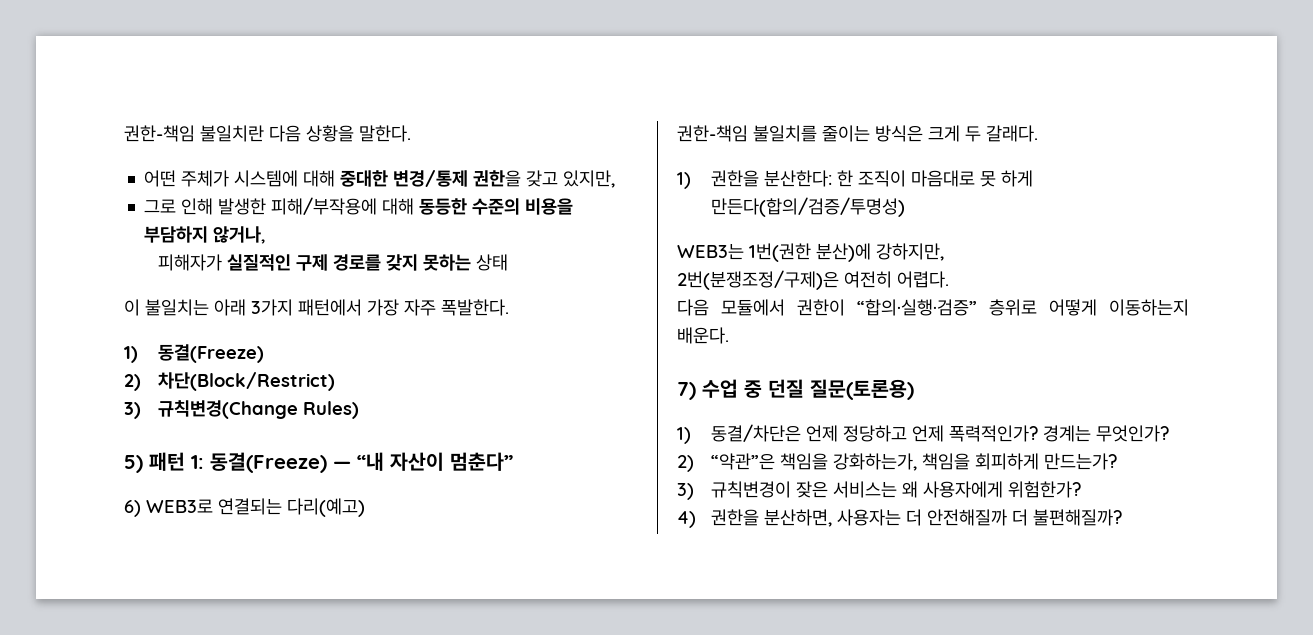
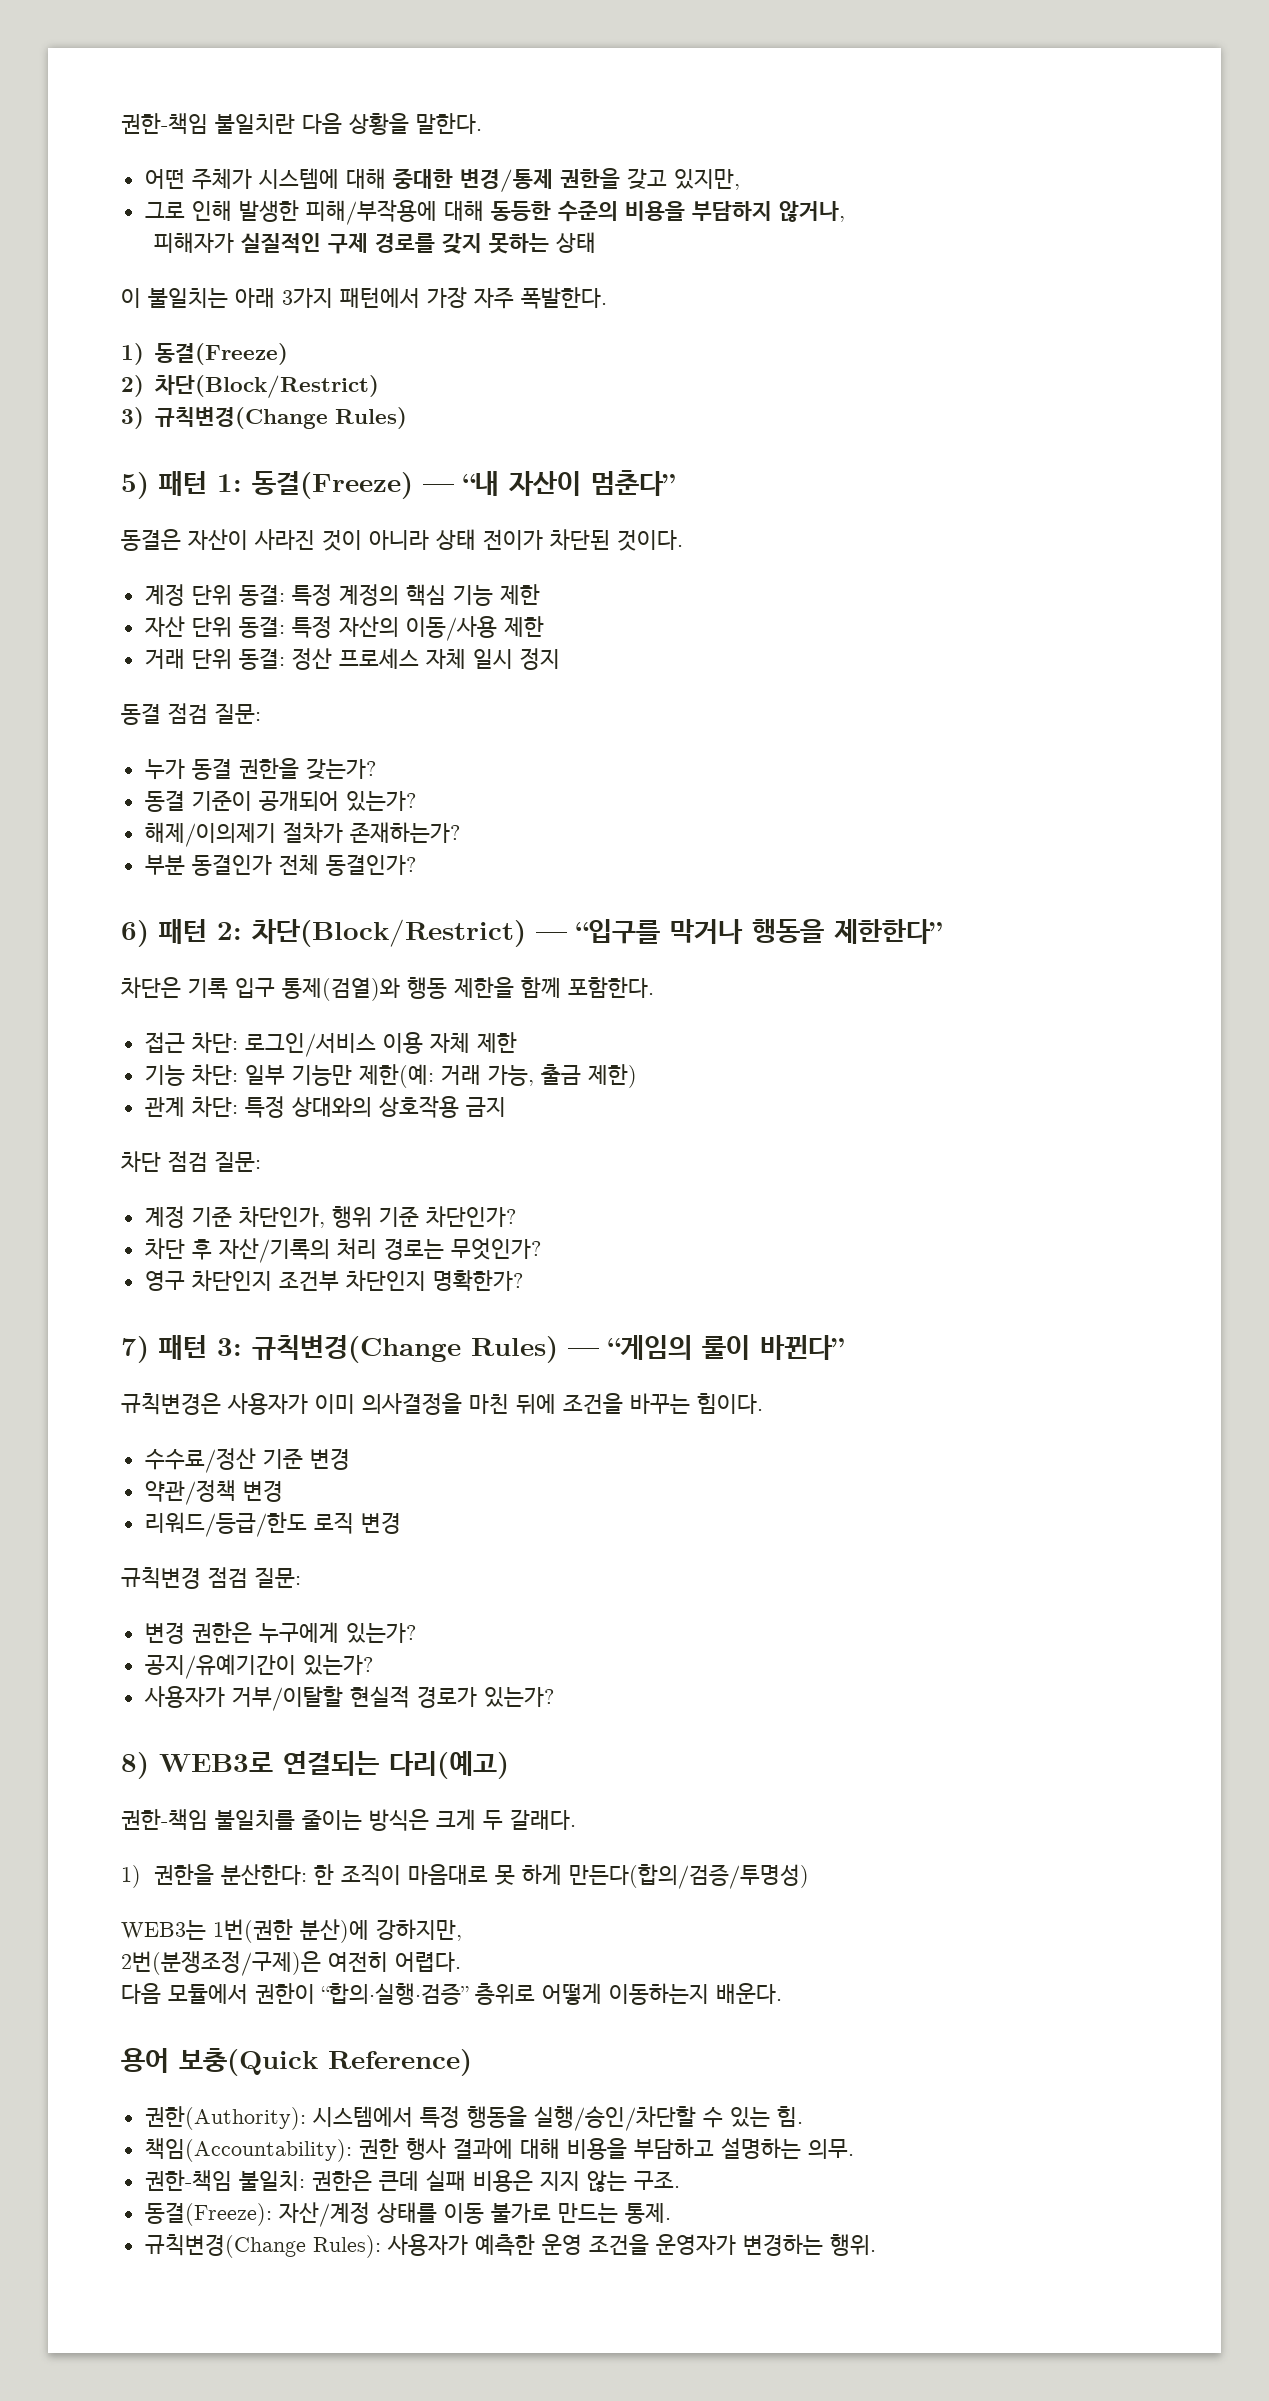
[124,500,141,517] 6) -> [121,529,683,551] [144,584,540,606] [144,616,544,641] [144,648,560,670] [121,703,261,725] [144,758,376,780] [144,790,416,812] [144,822,460,847] [144,854,416,876] [121,919,942,947] [121,977,654,1001] [144,1032,517,1057] [144,1064,637,1088] [144,1096,506,1118] [121,1151,261,1172] [144,1206,516,1228] [144,1238,541,1263] [144,1270,523,1291] [121,1335,844,1363] [121,1393,763,1415] [144,1448,350,1473] [144,1480,283,1505] [144,1512,401,1537] [121,1567,301,1589] [144,1622,416,1644] [144,1654,373,1679] [143,1686,554,1711] [121,1752,149,1779] 동결은 자산이 사라진 것이 아니라 상태 전이가 차단된 것이다. // 계정 단위 동결: 특정 계정의 핵심 기능 제한 // 자산 단위 동결: 특정 자산의 이동/사용 제한 // 거래 단위 동결: 정산 프로세스 자체 일시 정지 // 동결 점검 질문: // 누가 동결 권한을 갖는가? // 동결 기준이 공개되어 있는가? // 해제/이의제기 절차가 존재하는가? // 부분 동결인가 전체 동결인가? // 6) 패턴 2: 차단(Block/Restrict) — “입구를 막거나 행동을 제한한다” // 차단은 기록 입구 통제(검열)와 행동 제한을 함께 포함한다. // 접근 차단: 로그인/서비스 이용 자체 제한 // 기능 차단: 일부 기능만 제한(예: 거래 가능, 출금 제한) // 관계 차단: 특정 상대와의 상호작용 금지 // 차단 점검 질문: // 계정 기준 차단인가, 행위 기준 차단인가? // 차단 후 자산/기록의 처리 경로는 무엇인가? // 영구 차단인지 조건부 차단인지 명확한가? // 7) 패턴 3: 규칙변경(Change Rules) — “게임의 룰이 바뀐다” // 규칙변경은 사용자가 이미 의사결정을 마친 뒤에 조건을 바꾸는 힘이다. // 수수료/정산 기준 변경 // 약관/정책 변경 // 리워드/등급/한도 로직 변경 // 규칙변경 점검 질문: // 변경 권한은 누구에게 있는가? // 공지/유예기간이 있는가? // 사용자가 거부/이탈할 현실적 경로가 있는가? // 8)
[677,379,914,400] [677,424,1169,444] [677,453,1117,472] [677,481,1081,500] [677,509,1122,528] 7) 수업 중 던질 질문(토론용) // 1) 동결/차단은 언제 정당하고 언제 폭력적인가? 경계는 무엇인가? // 2) “약관”은 책임을 강화하는가, 책임을 회피하게 만드는가? // 3) 규칙변경이 잦은 서비스는 왜 사용자에게 위험한가? // 4) 권한을 분산하면, 사용자는 더 안전해질까 더 불편해질까? -> [121,2048,472,2076] [144,2106,803,2131] [144,2138,854,2162] [144,2170,680,2192] [144,2202,671,2227] [144,2234,876,2258] 용어 보충(Quick Reference) // 권한(Authority): 시스템에서 특정 행동을 실행/승인/차단할 수 있는 힘. // 책임(Accountability): 권한 행사 결과에 대해 비용을 부담하고 설명하는 의무. // 권한-책임 불일치: 권한은 큰데 실패 비용은 지지 않는 구조. // 동결(Freeze): 자산/계정 상태를 이동 불가로 만드는 통제. // 규칙변경(Change Rules): 사용자가 예측한 운영 조건을 운영자가 변경하는 행위.

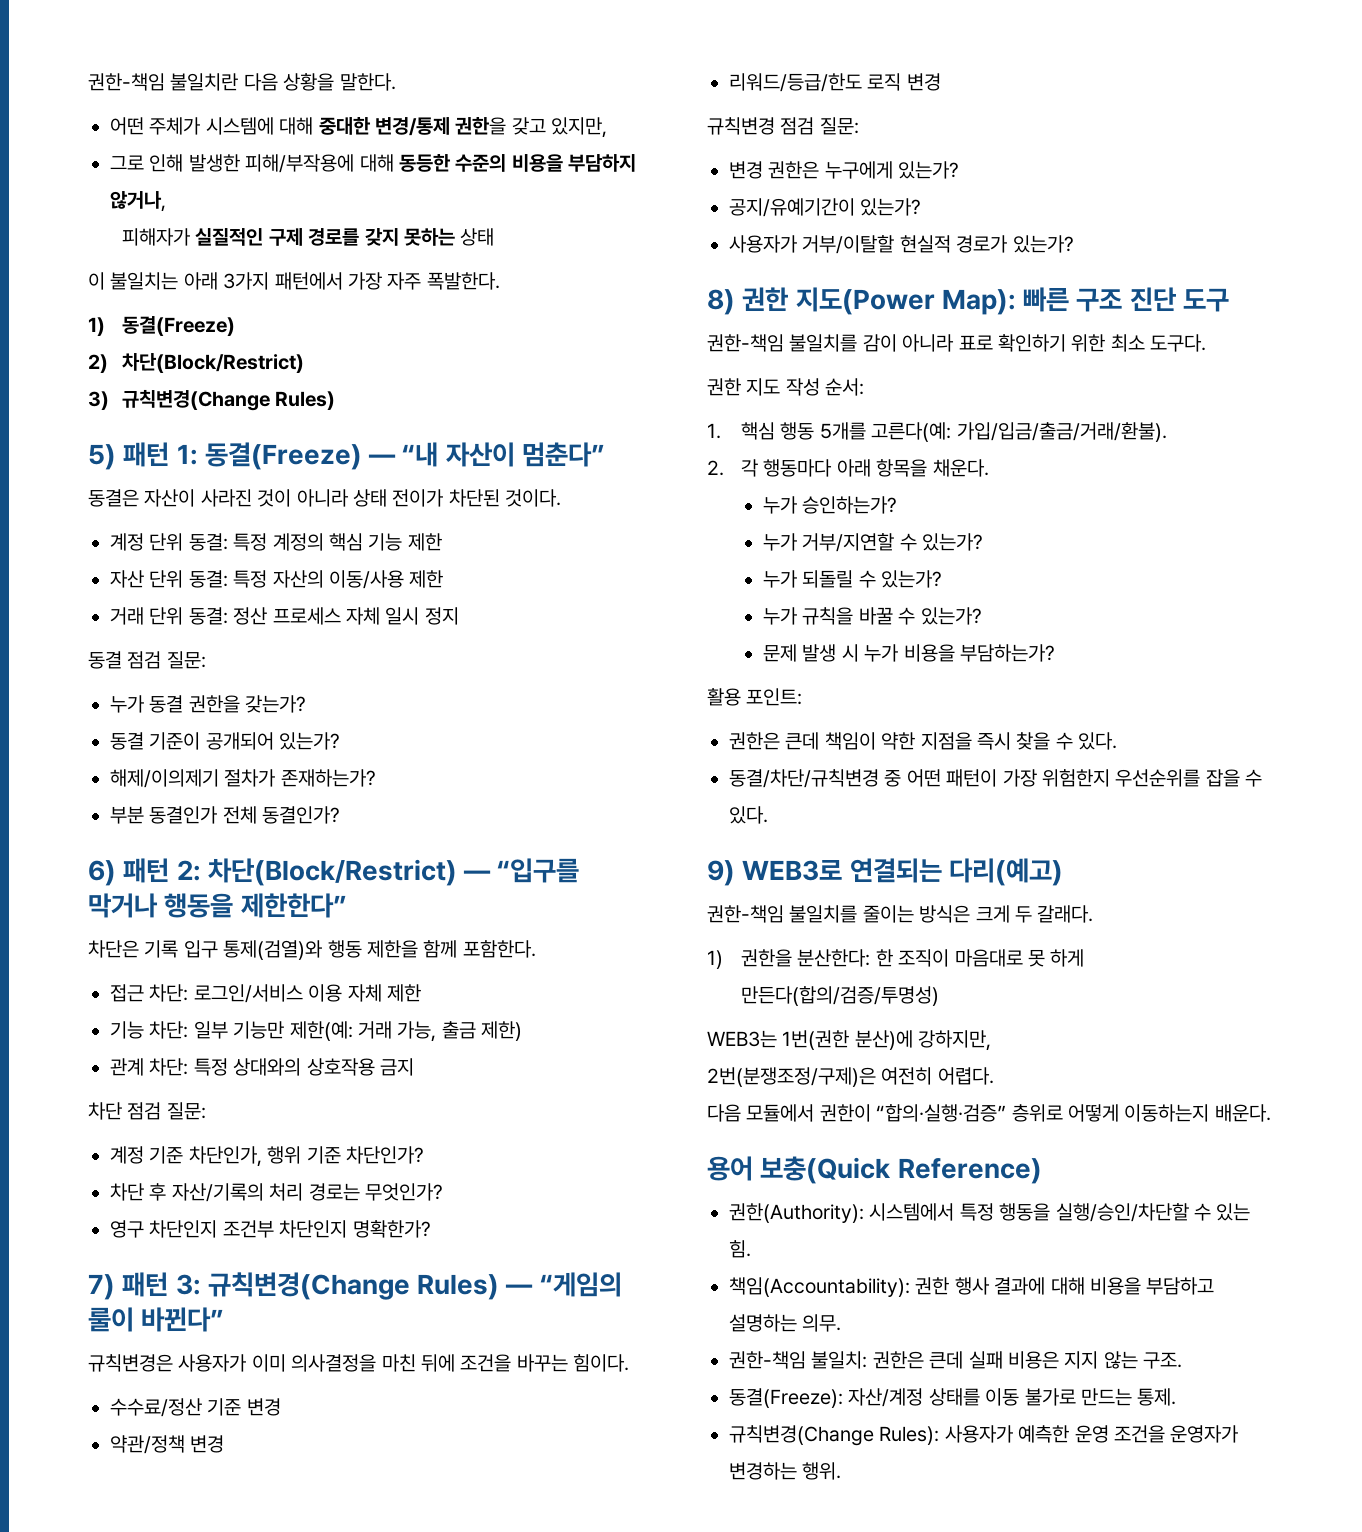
(149, 1765) none -> [742,287,1230,315] [707,334,1207,352] [707,378,865,396] [707,422,1167,442] [707,459,989,477] [763,496,898,514] [763,533,984,552] [763,570,943,588] [763,607,982,625] [763,644,1056,662] [707,688,803,706] [729,732,1118,750] [729,769,1263,788] [729,806,768,824] [707,860,735,886] 권한 지도(Power Map): 빠른 구조 진단 도구 // 권한-책임 불일치를 감이 아니라 표로 확인하기 위한 최소 도구다. // 권한 지도 작성 순서: // 1. 핵심 행동 5개를 고른다(예: 가입/입금/출금/거래/환불). // 2. 각 행동마다 아래 항목을 채운다. // 누가 승인하는가? // 누가 거부/지연할 수 있는가? // 누가 되돌릴 수 있는가? // 누가 규칙을 바꿀 수 있는가? // 문제 발생 시 누가 비용을 부담하는가? // 활용 포인트: // 권한은 큰데 책임이 약한 지점을 즉시 찾을 수 있다. // 동결/차단/규칙변경 중 어떤 패턴이 가장 위험한지 우선순위를 잡을 수 있다. // 9)

